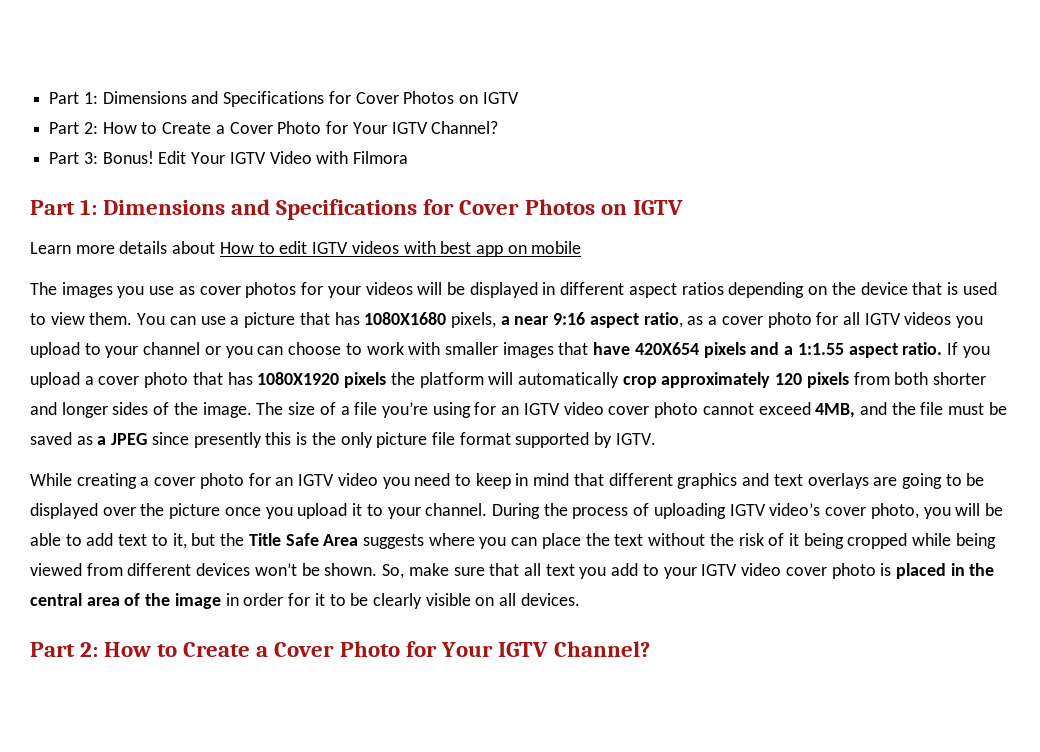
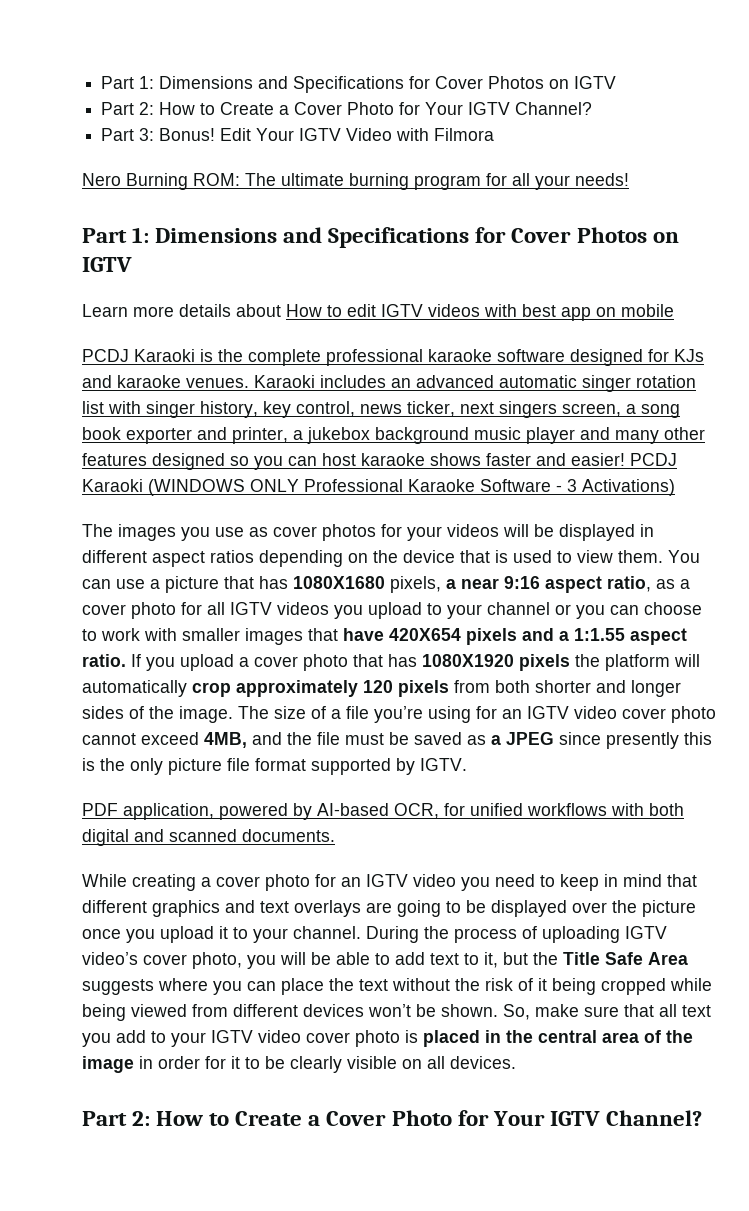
(409, 157) none -> [82,173,629,190] // Nero Burning ROM: The ultimate burning program for all your needs!
(582, 247) none -> [82,349,704,366] [82,375,696,392] [82,401,680,418] [82,427,705,444] [82,453,677,470] [82,479,675,496] // PCDJ Karaoki is the complete professional karaoke software designed for KJs and karaoke venues. Karaoki includes an advanced automatic singer rotation list with singer history, key control, news ticker, next singers screen, a song book exporter and printer, a jukebox background music player and many other features designed so you can host karaoke shows faster and easier! PCDJ Karaoki (WINDOWS ONLY Professional Karaoke Software - 3 Activations)
(656, 439) none -> [82,803,684,820] [82,829,335,846] // PDF application, powered by AI-based OCR, for unified workflows with both digital and scanned documents.

